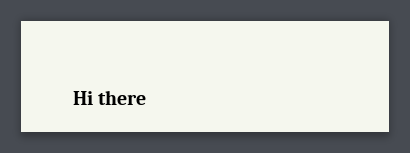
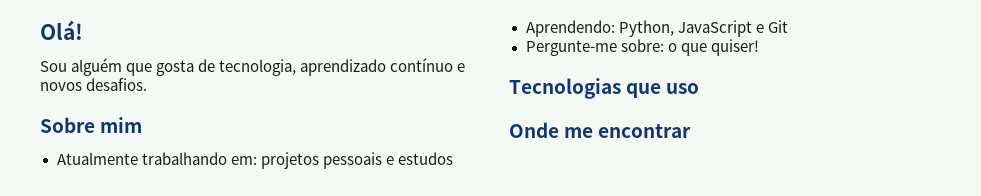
[73,90,147,105] Hi there -> [40,20,83,40] [40,58,466,76] [40,78,148,91] [40,117,143,133] [56,152,453,169] [525,20,788,37] [525,39,759,56] [509,78,700,99] [509,122,692,138] Olá! // Sou alguém que gosta de tecnologia, aprendizado contínuo e novos desafios. // Sobre mim // Atualmente trabalhando em: projetos pessoais e estudos // Aprendendo: Python, JavaScript e Git // Pergunte-me sobre: o que quiser! // Tecnologias que uso // Onde me encontrar

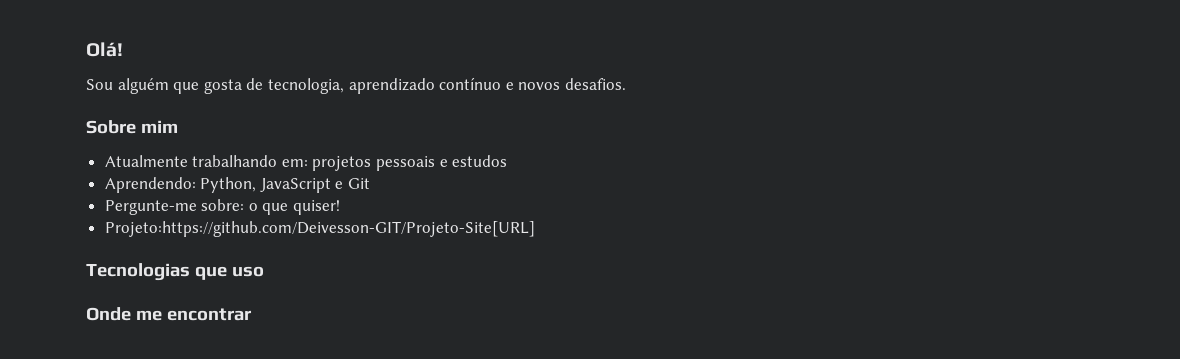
(759, 47) none -> [104,221,535,237] // Projeto:https://github.com/Deivesson-GIT/Projeto-Site[URL]

